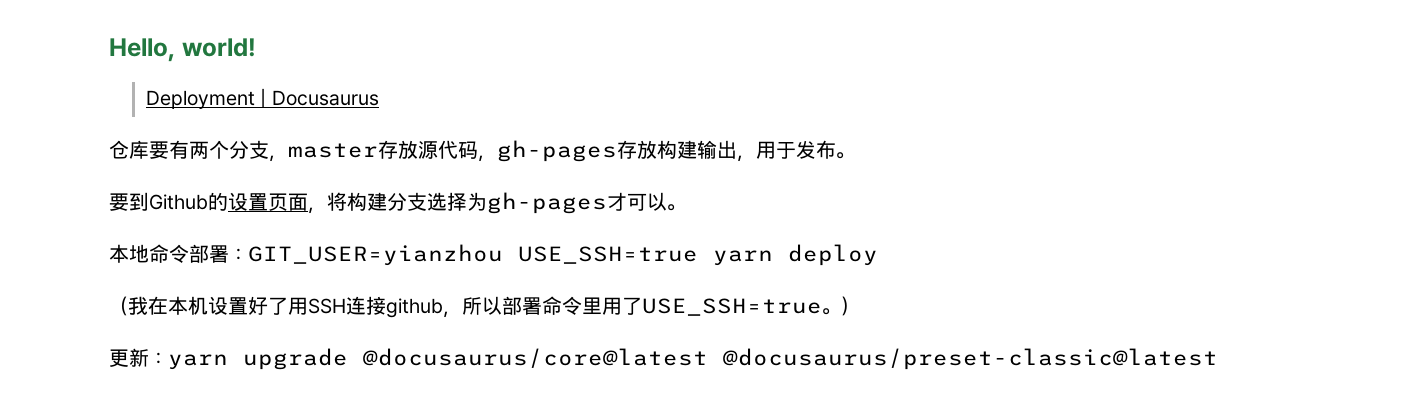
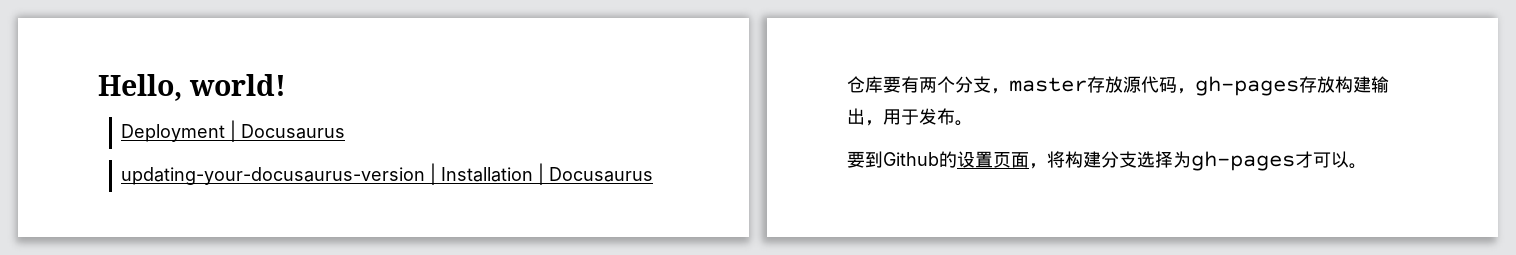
(379, 98) none -> [121,163,654,185] // updating-your-docusaurus-version | Installation | Docusaurus
[109,244,878,266] [109,296,860,318] [109,348,1218,370] // 本地命令部署：GIT_USER=yianzhou USE_SSH=true yarn deploy // （我在本机设置好了用SSH连接github，所以部署命令里用了USE_SSH=true。） // 更新：yarn upgrade @docusaurus/core@latest @docusaurus/preset-classic@latest -> (1367, 166) none

